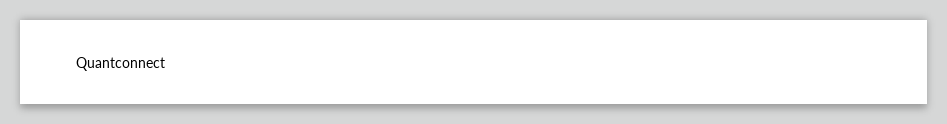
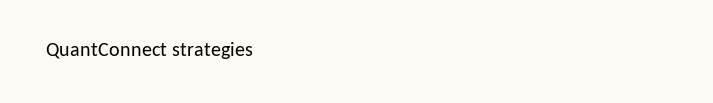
[76,57,165,71] Quantconnect -> [46,42,254,59] QuantConnect strategies

